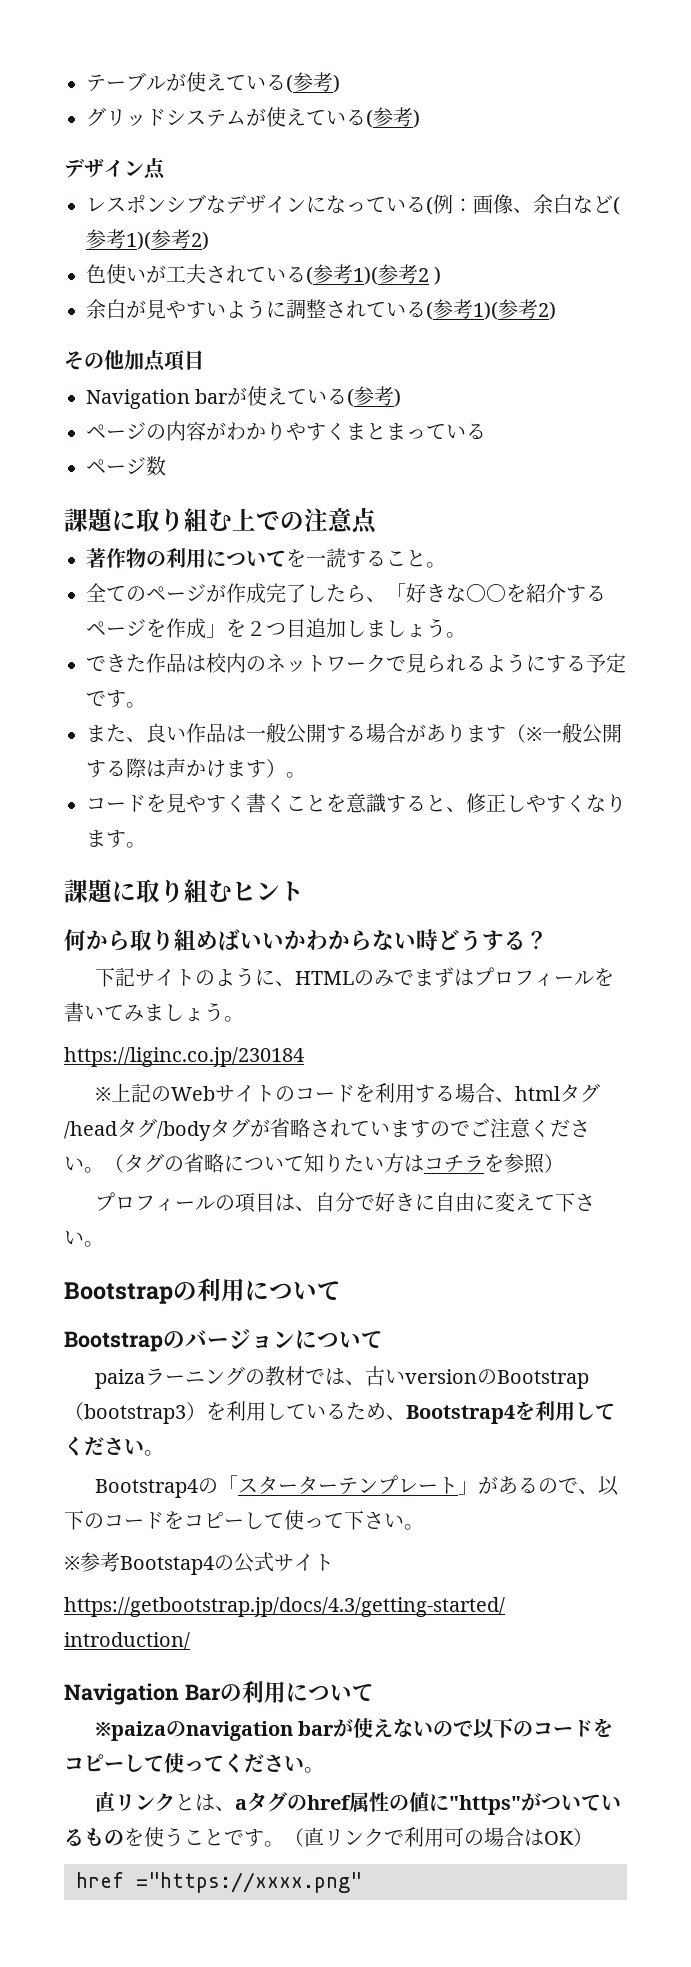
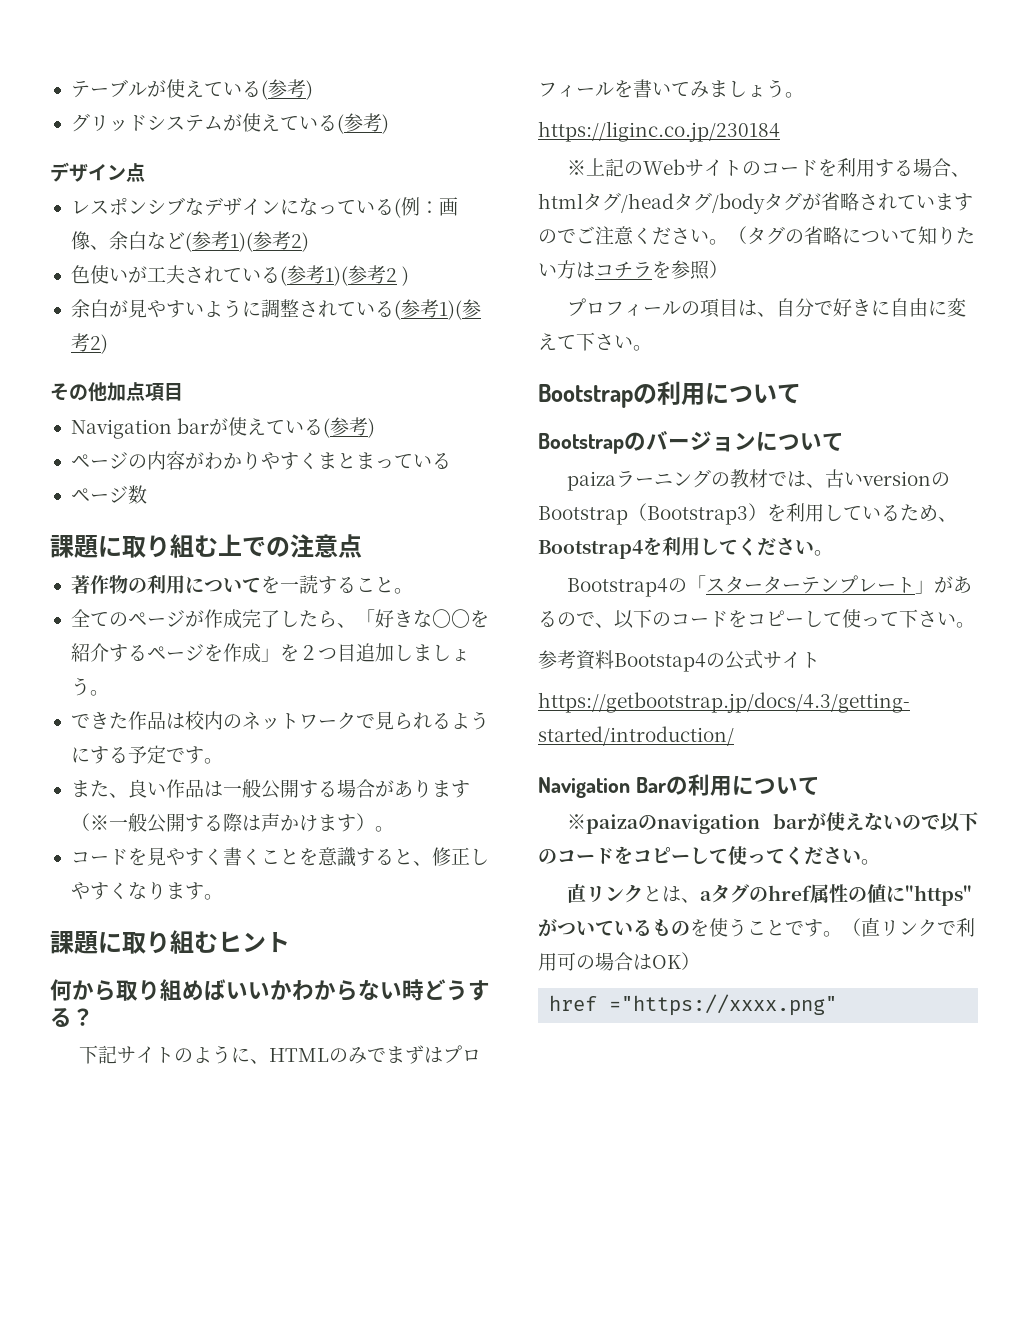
[84,1404,186,1424] bootstrap3 -> [647,506,748,525] Bootstrap3
[64,1552,120,1572] ※参考 -> [538,650,614,670] 参考資料

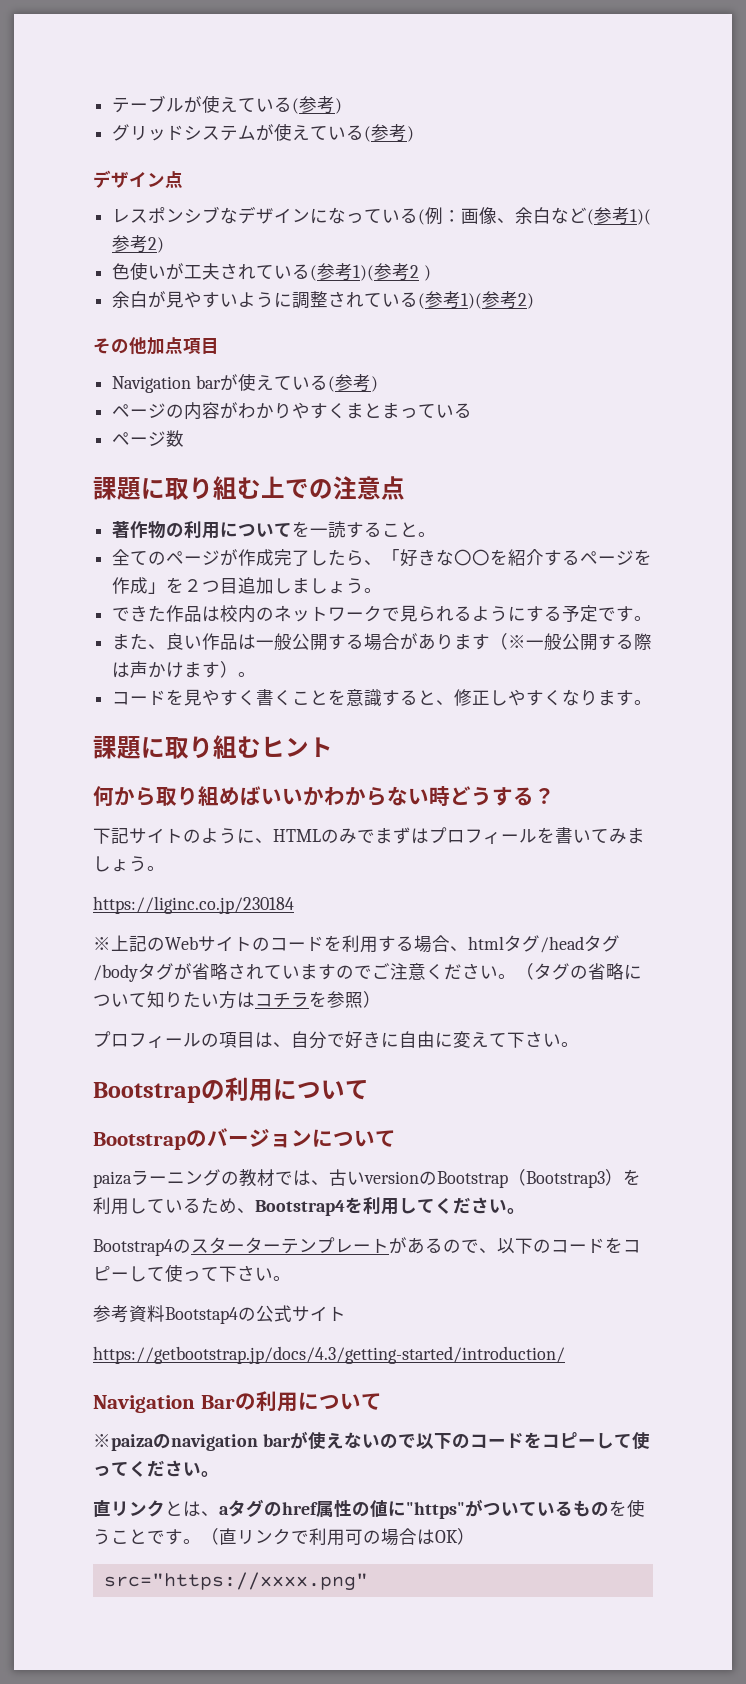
[686,575,706,592] 「 -> (191, 1246) none
[914,580,934,594] 」 -> (389, 1245) none
[549,994,838,1016] href ="https://xxxx.png" -> [103,1572,368,1591] src="https://xxxx.png"

